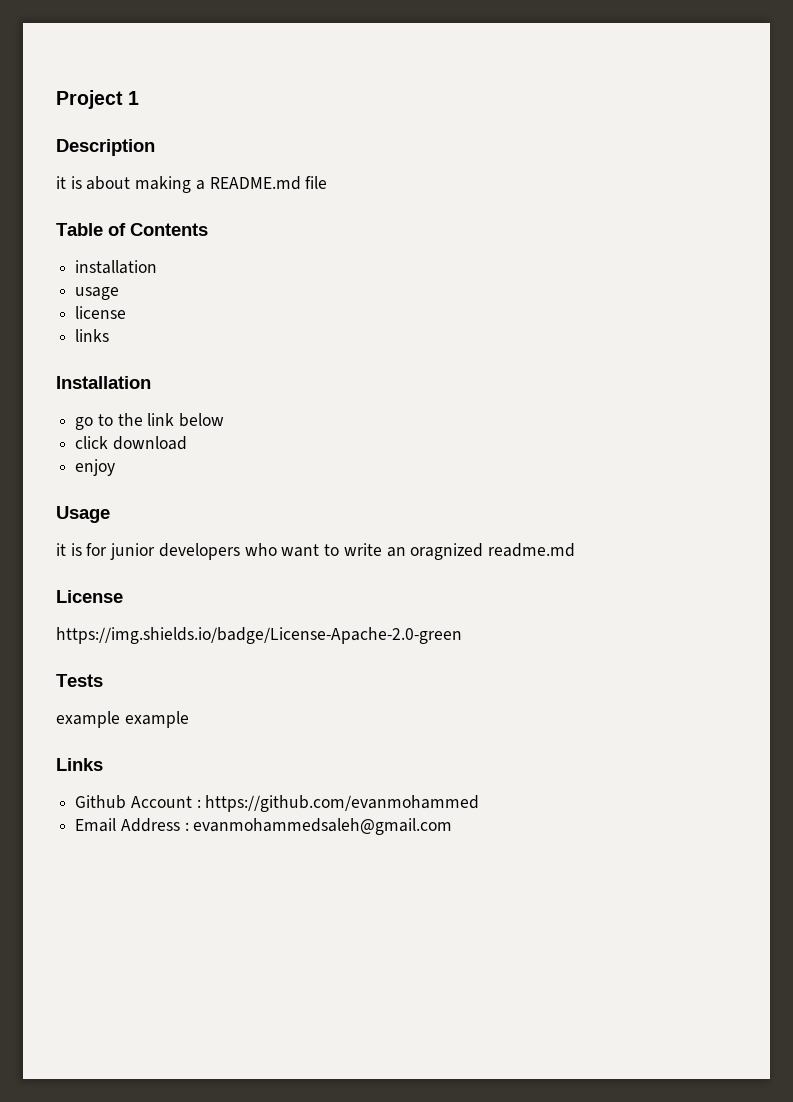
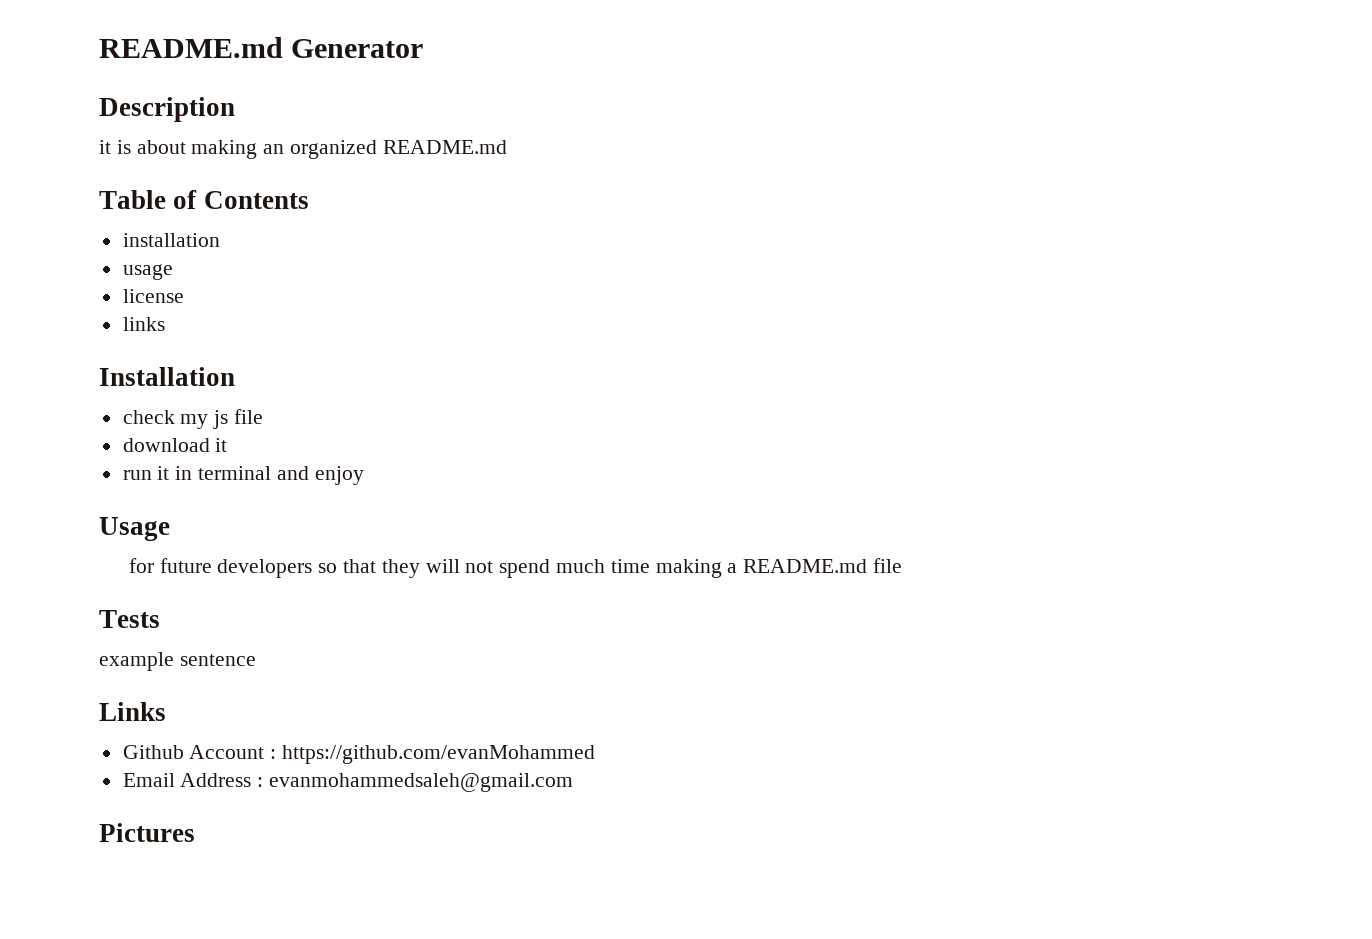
[56,90,140,109] Project 1 -> [99,37,424,58] README.md Generator
[195,176,328,190] a README.md file -> [263,140,507,159] an organized README.md
[75,413,225,430] [75,436,187,450] [75,459,116,476] [56,506,110,523] [56,543,575,560] [56,590,123,603] [56,627,462,644] go to the link below // click download // enjoy // Usage // it is for junior developers who want to write an oragnized readme.md // License // https://img.shields.io/badge/License-Apache-2.0-green -> [122,409,264,429] [122,438,228,452] [122,466,364,485] [99,517,170,541] [128,558,903,578] check my js file // download it // run it in terminal and enjoy // Usage // for future developers so that they will not spend much time making a README.md file
[124,711,189,728] example -> [179,654,256,666] sentence
[205,795,480,812] https://github.com/evanmohammed -> [282,745,596,764] https://github.com/evanMohammed
(453, 826) none -> [99,823,195,842] // Pictures

